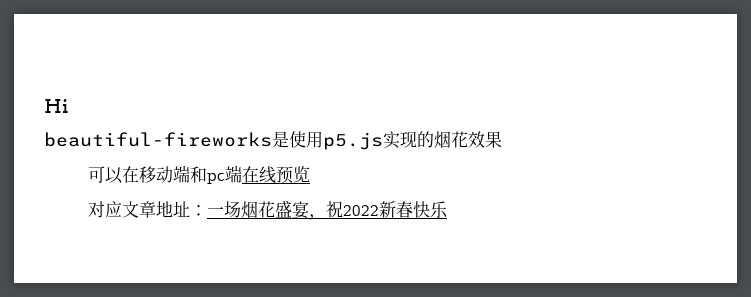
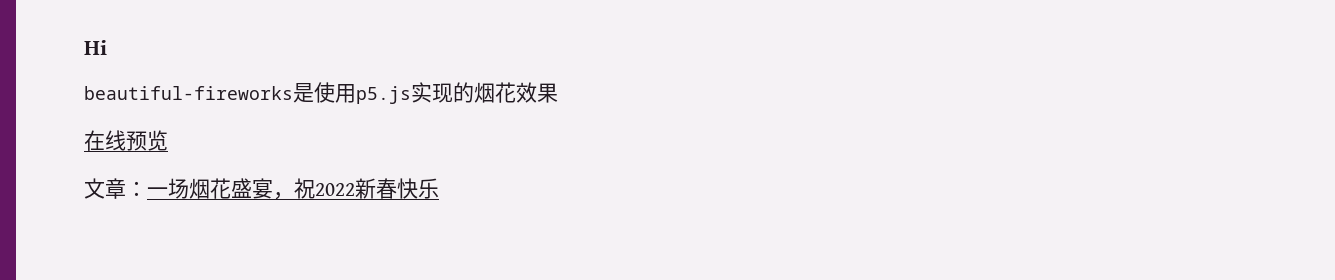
[88,165,243,184] 可以在移动端和pc端 -> (558, 93) none
[88,201,191,218] 对应文章地址 -> [84,178,126,199] 文章

